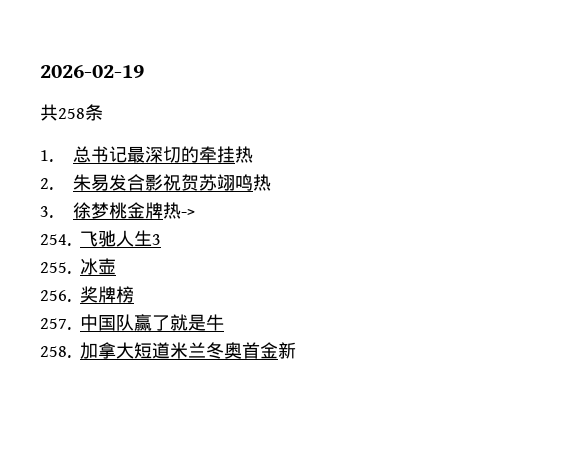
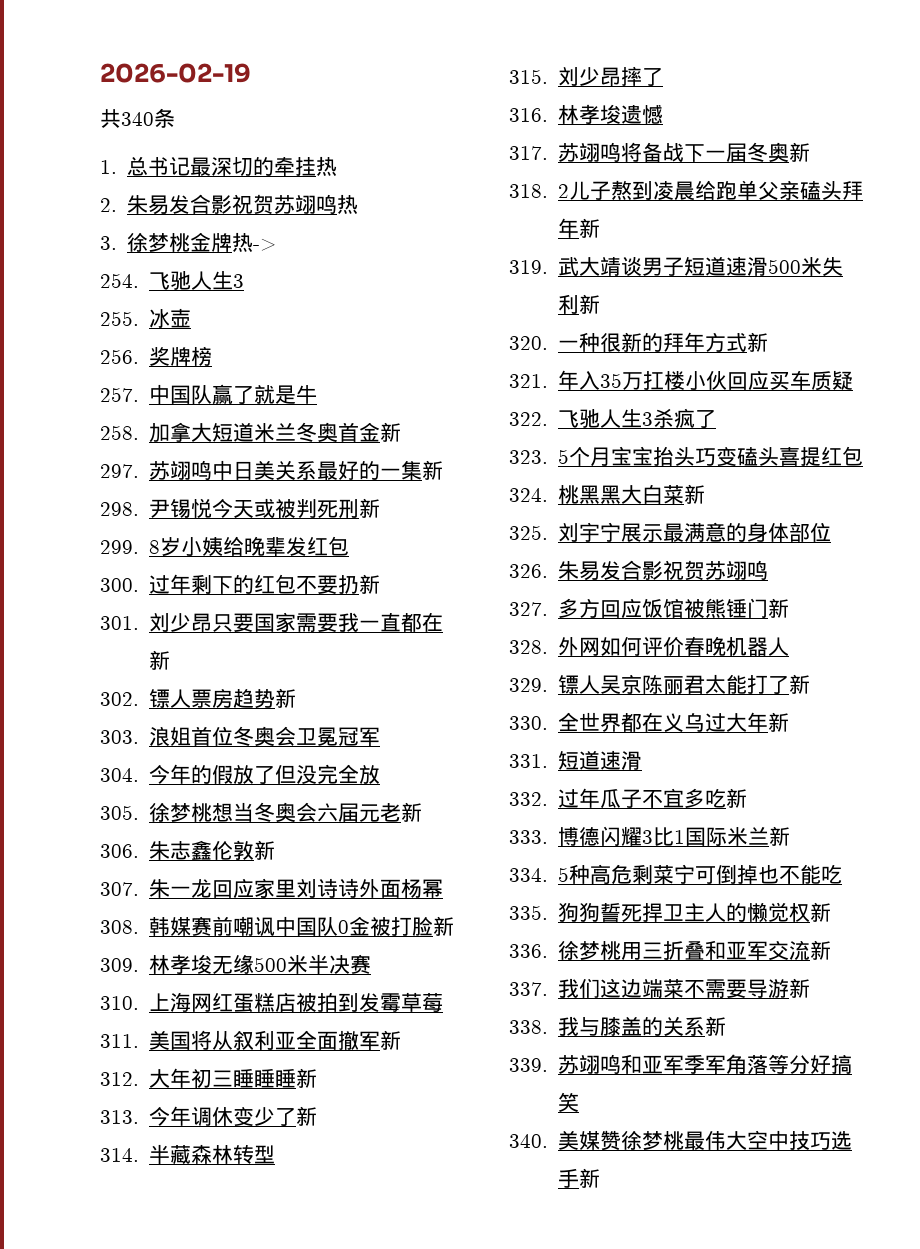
[58,108,85,119] 258 -> [121,112,154,126] 340
(296, 350) none -> [100,460,444,481] [100,498,381,518] [100,536,350,557] [100,574,381,594] [100,612,444,633] [149,650,171,670] [100,688,297,709] [100,726,381,747] [100,764,381,784] [100,802,423,823] [100,840,276,860] [100,878,444,898] [100,916,455,937] [100,954,372,974] [100,992,444,1013] [100,1030,402,1051] [100,1068,318,1088] [100,1106,318,1126] [100,1144,276,1165] [509,66,664,87] [509,104,664,124] [509,142,811,163] [509,180,864,201] [558,218,601,238] [509,256,844,277] [558,294,601,314] [509,332,769,352] [509,370,854,391] [509,408,717,428] [509,446,864,466] [509,484,706,504] [509,522,832,542] [509,560,769,581] [509,598,790,618] [509,636,790,656] [509,674,811,695] [509,712,790,732] [509,750,643,770] [509,788,748,809] [509,826,791,846] [509,864,843,885] [509,902,832,923] [509,940,832,961] [509,978,811,998] [509,1016,727,1036] [509,1054,853,1075] [558,1092,580,1112] [509,1130,853,1151] [558,1168,601,1188] // 297.苏翊鸣中日美关系最好的一集新 // 298.尹锡悦今天或被判死刑新 // 299. 8岁小姨给晚辈发红包 // 300.过年剩下的红包不要扔新 // 301.刘少昂只要国家需要我一直都在新 // 302.镖人票房趋势新 // 303.浪姐首位冬奥会卫冕冠军 // 304.今年的假放了但没完全放 // 305.徐梦桃想当冬奥会六届元老新 // 306.朱志鑫伦敦新 // 307.朱一龙回应家里刘诗诗外面杨幂 // 308.韩媒赛前嘲讽中国队0金被打脸新 // 309.林孝埈无缘500米半决赛 // 310.上海网红蛋糕店被拍到发霉草莓 // 311.美国将从叙利亚全面撤军新 // 312.大年初三睡睡睡新 // 313.今年调休变少了新 // 314.半藏森林转型 // 315.刘少昂摔了 // 316.林孝埈遗憾 // 317.苏翊鸣将备战下一届冬奥新 // 318. 2儿子熬到凌晨给跑单父亲磕头拜年新 // 319.武大靖谈男子短道速滑500米失利新 // 320.一种很新的拜年方式新 // 321.年入35万扛楼小伙回应买车质疑 // 322.飞驰人生3杀疯了 // 323. 5个月宝宝抬头巧变磕头喜提红包 // 324.桃黑黑大白菜新 // 325.刘宇宁展示最满意的身体部位 // 326.朱易发合影祝贺苏翊鸣 // 327.多方回应饭馆被熊锤门新 // 328.外网如何评价春晚机器人 // 329.镖人吴京陈丽君太能打了新 // 330.全世界都在义乌过大年新 // 331.短道速滑 // 332.过年瓜子不宜多吃新 // 333.博德闪耀3比1国际米兰新 // 334. 5种高危剩菜宁可倒掉也不能吃 // 335.狗狗誓死捍卫主人的懒觉权新 // 336.徐梦桃用三折叠和亚军交流新 // 337.我们这边端菜不需要导游新 // 338.我与膝盖的关系新 // 339.苏翊鸣和亚军季军角落等分好搞笑 // 340.美媒赞徐梦桃最伟大空中技巧选手新

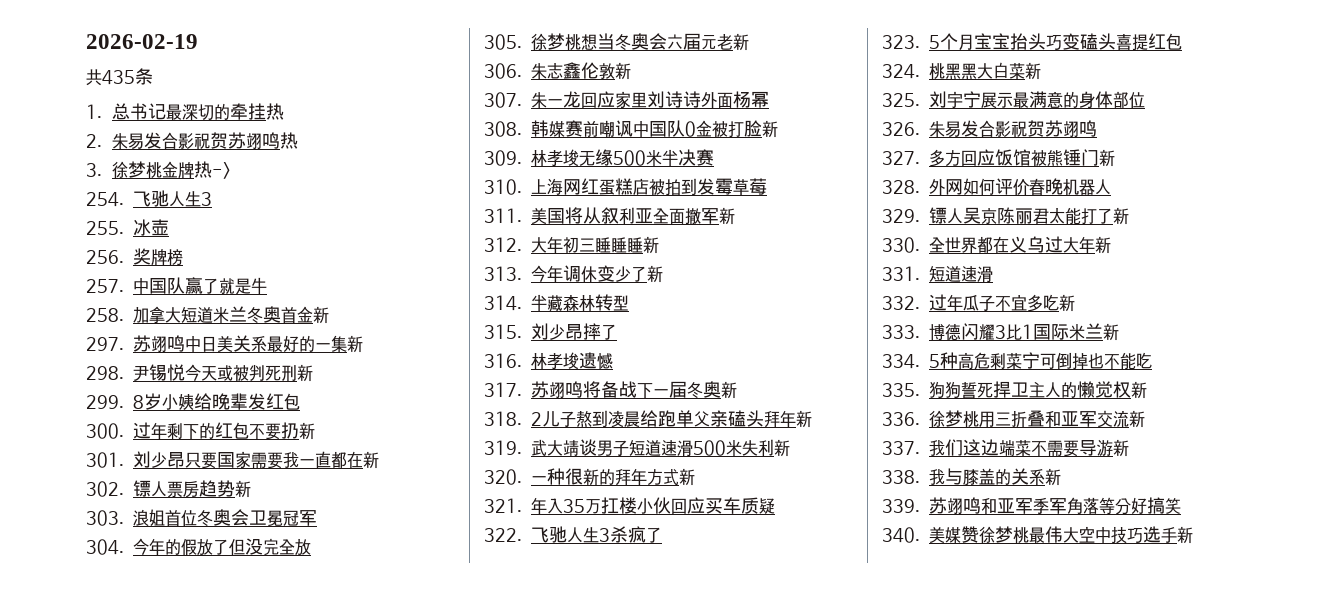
[121,112,154,126] 340 -> [102,70,135,85] 435

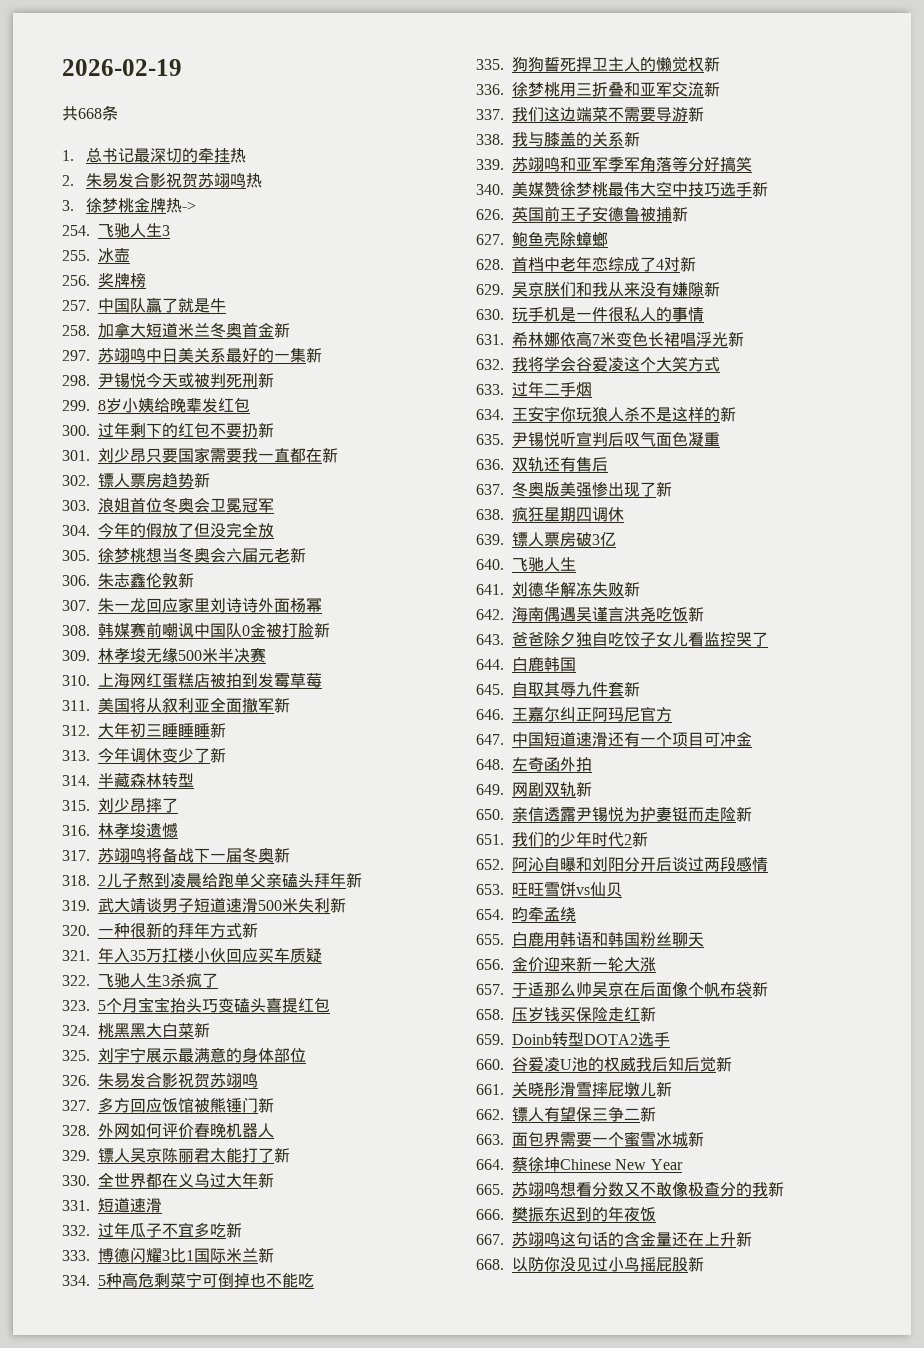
[102,70,135,85] 435 -> [78,108,102,119] 668
(1193, 535) none -> [476,206,688,222] [476,231,608,247] [476,256,696,272] [476,281,720,297] [476,307,704,322] [476,331,744,347] [476,356,720,372] [476,381,592,397] [476,406,736,422] [476,431,720,447] [476,456,608,472] [476,481,672,497] [476,506,624,522] [476,532,616,547] [476,557,576,572] [476,581,640,597] [476,606,704,622] [476,632,768,647] [476,657,576,672] [476,681,640,697] [476,706,672,722] [476,732,752,747] [476,757,592,772] [476,781,592,797] [476,806,752,822] [476,831,648,847] [476,856,768,872] [476,882,622,897] [476,907,576,922] [476,932,704,947] [476,956,656,972] [476,981,768,997] [476,1006,656,1022] [476,1032,670,1047] [476,1056,732,1072] [476,1081,672,1097] [476,1106,656,1122] [476,1131,704,1147] [476,1157,683,1172] [476,1181,784,1197] [476,1206,656,1222] [476,1231,752,1247] [476,1256,704,1272] // 626.英国前王子安德鲁被捕新 // 627.鲍鱼壳除蟑螂 // 628.首档中老年恋综成了4对新 // 629.吴京朕们和我从来没有嫌隙新 // 630.玩手机是一件很私人的事情 // 631.希林娜依高7米变色长裙唱浮光新 // 632.我将学会谷爱凌这个大笑方式 // 633.过年二手烟 // 634.王安宇你玩狼人杀不是这样的新 // 635.尹锡悦听宣判后叹气面色凝重 // 636.双轨还有售后 // 637.冬奥版美强惨出现了新 // 638.疯狂星期四调休 // 639.镖人票房破3亿 // 640.飞驰人生 // 641.刘德华解冻失败新 // 642.海南偶遇吴谨言洪尧吃饭新 // 643.爸爸除夕独自吃饺子女儿看监控哭了 // 644.白鹿韩国 // 645.自取其辱九件套新 // 646.王嘉尔纠正阿玛尼官方 // 647.中国短道速滑还有一个项目可冲金 // 648.左奇函外拍 // 649.网剧双轨新 // 650.亲信透露尹锡悦为护妻铤而走险新 // 651.我们的少年时代2新 // 652.阿沁自曝和刘阳分开后谈过两段感情 // 653.旺旺雪饼vs仙贝 // 654.昀牵孟绕 // 655.白鹿用韩语和韩国粉丝聊天 // 656.金价迎来新一轮大涨 // 657.于适那么帅吴京在后面像个帆布袋新 // 658.压岁钱买保险走红新 // 659. Doinb转型DOTA2选手 // 660.谷爱凌U池的权威我后知后觉新 // 661.关晓彤滑雪摔屁墩儿新 // 662.镖人有望保三争二新 // 663.面包界需要一个蜜雪冰城新 // 664.蔡徐坤Chinese New Year // 665.苏翊鸣想看分数又不敢像极查分的我新 // 666.樊振东迟到的年夜饭 // 667.苏翊鸣这句话的含金量还在上升新 // 668.以防你没见过小鸟摇屁股新

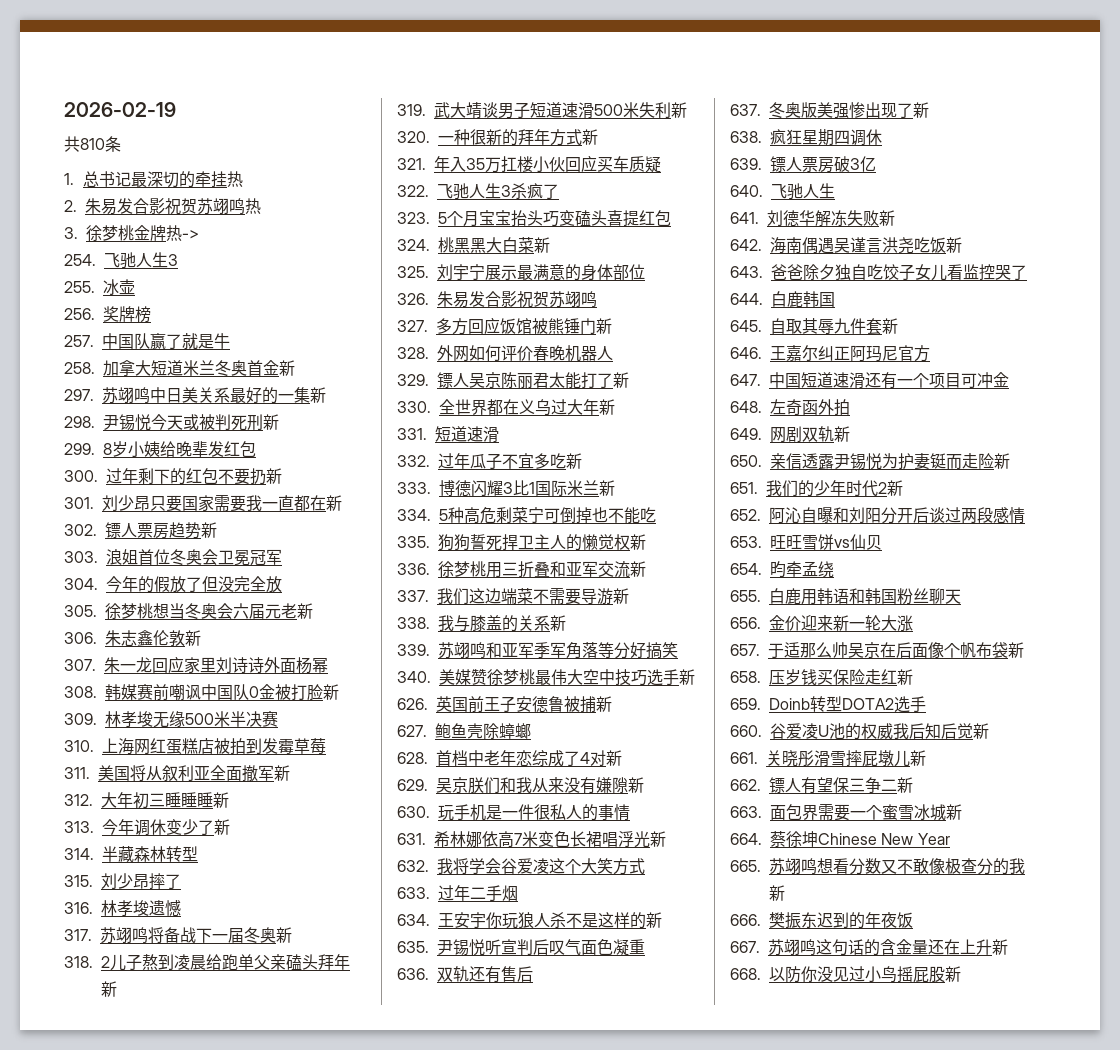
[78,108,102,119] 668 -> [80,138,105,150] 810

